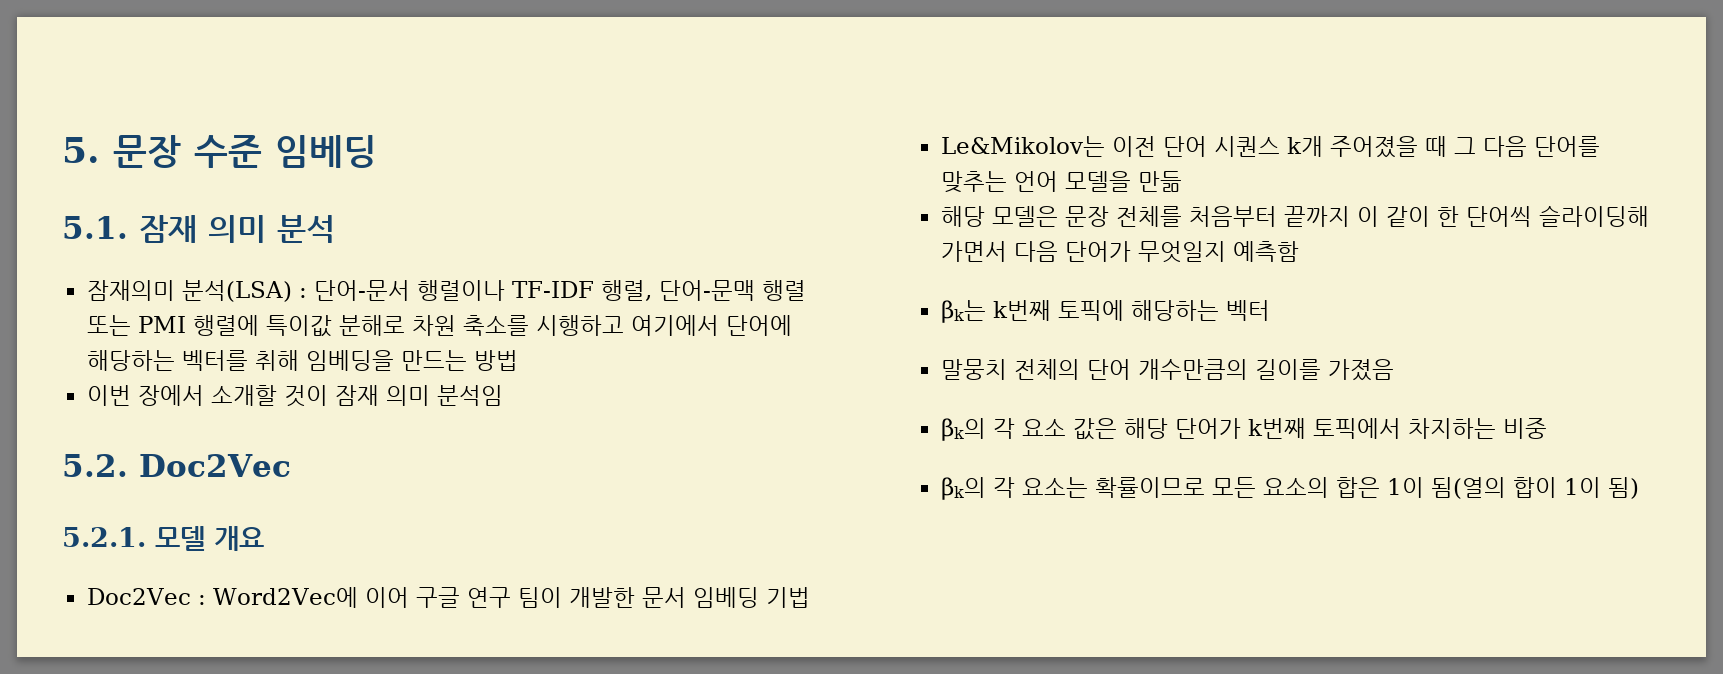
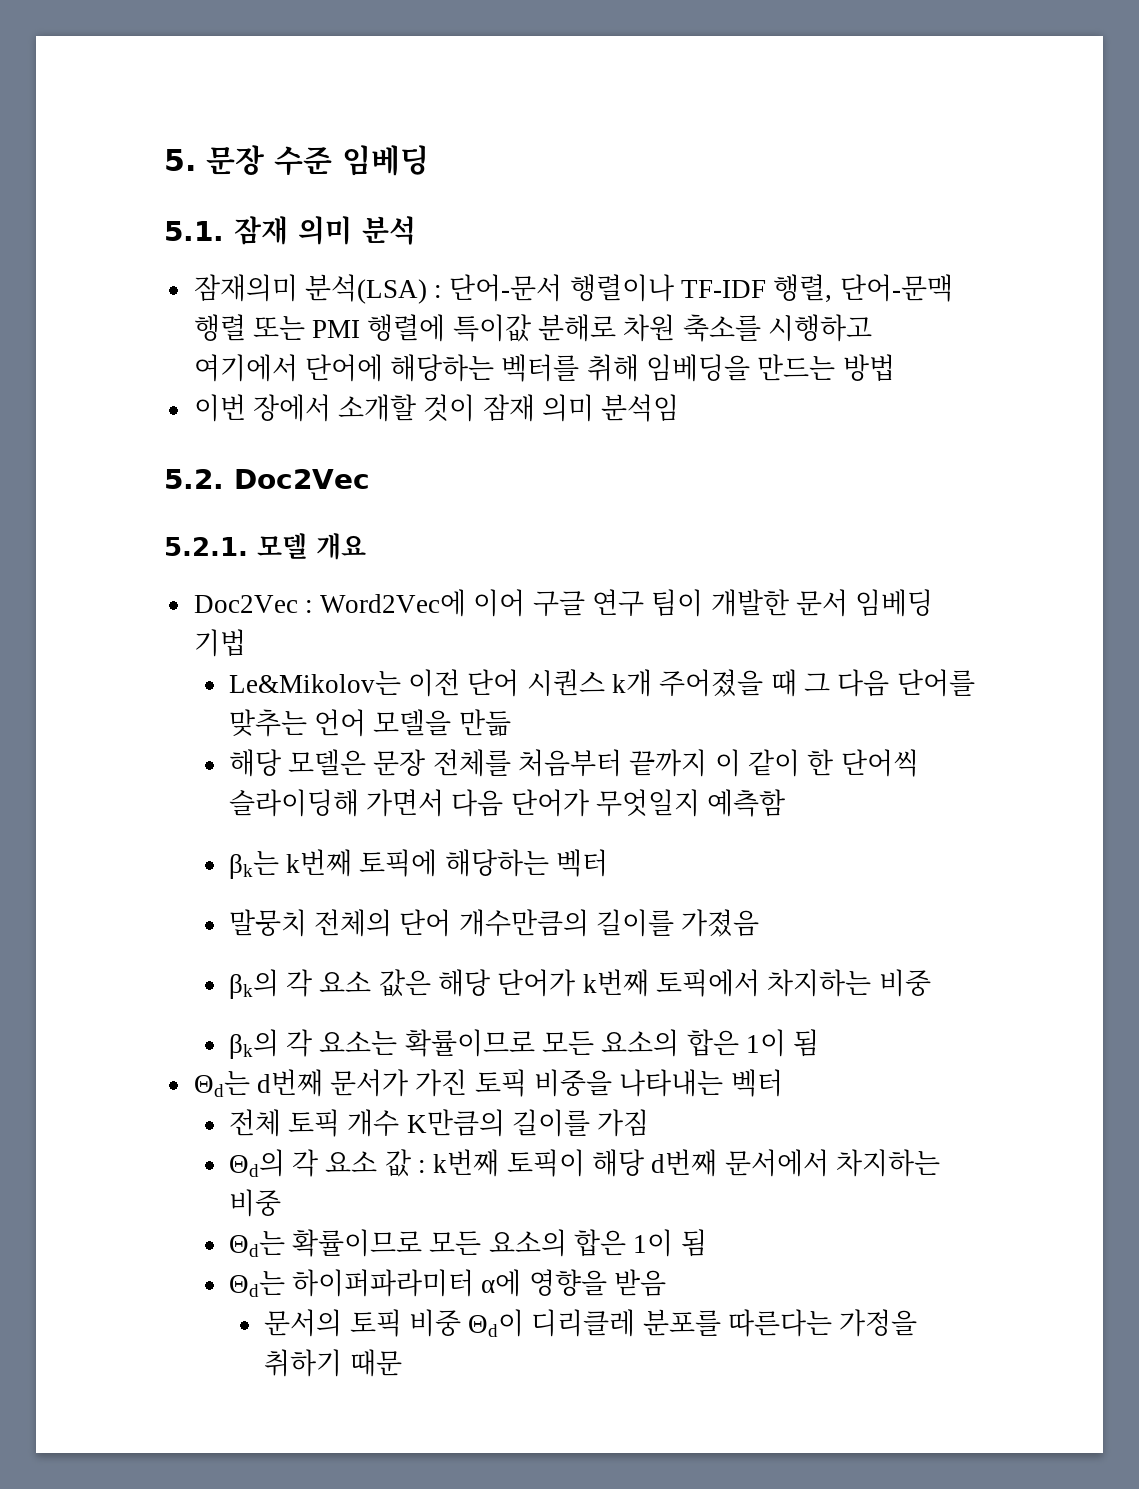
[1431,477,1640,499] 됨(열의 합이 1이 됨) -> [793,1029,820,1057] [193,1069,783,1097] [228,1109,650,1137] [228,1149,940,1177] [228,1189,281,1217] [228,1229,707,1257] [228,1269,667,1297] [264,1309,918,1337] [264,1349,402,1377] 됨 // Θd는 d번째 문서가 가진 토픽 비중을 나타내는 벡터 // 전체 토픽 개수 K만큼의 길이를 가짐 // Θd의 각 요소 값 : k번째 토픽이 해당 d번째 문서에서 차지하는 비중 // Θd는 확률이므로 모든 요소의 합은 1이 됨 // Θd는 하이퍼파라미터 α에 영향을 받음 // 문서의 토픽 비중 Θd이 디리클레 분포를 따른다는 가정을 취하기 때문

